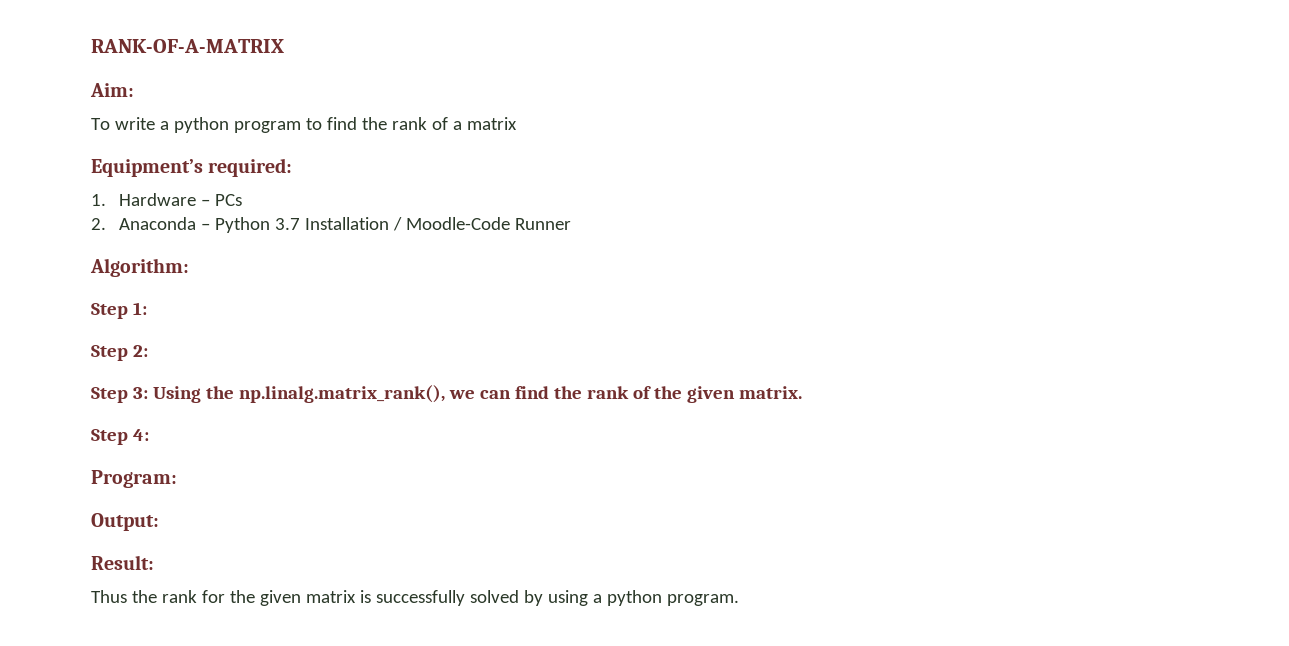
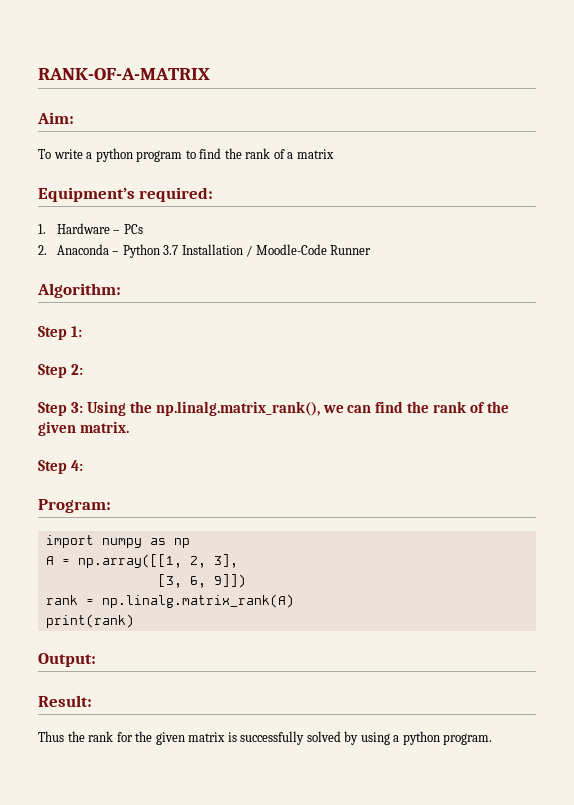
(177, 479) none -> [45,535,190,548] [45,554,238,568] [157,574,246,588] [45,594,294,608] [45,614,134,628] // import numpy as np // A = np.array([[1, 2, 3], // [3, 6, 9]]) // rank = np.linalg.matrix_rank(A) // print(rank)

